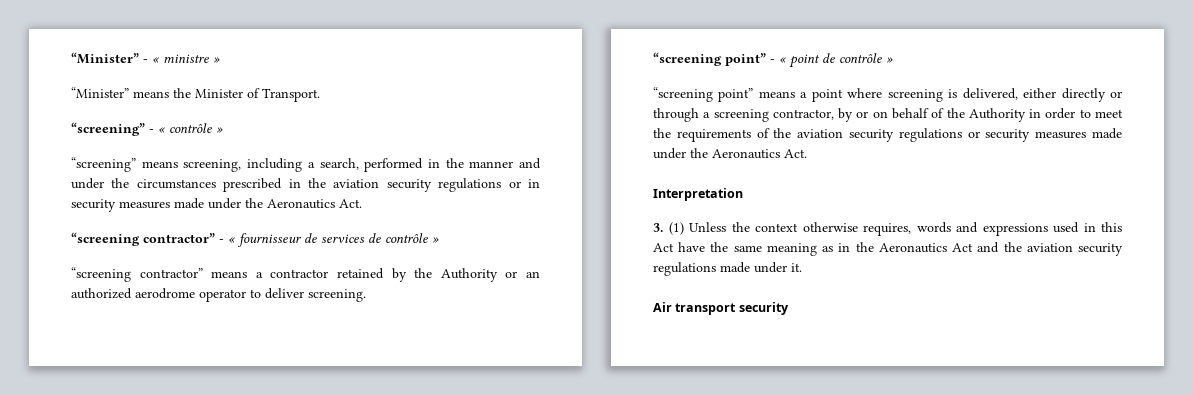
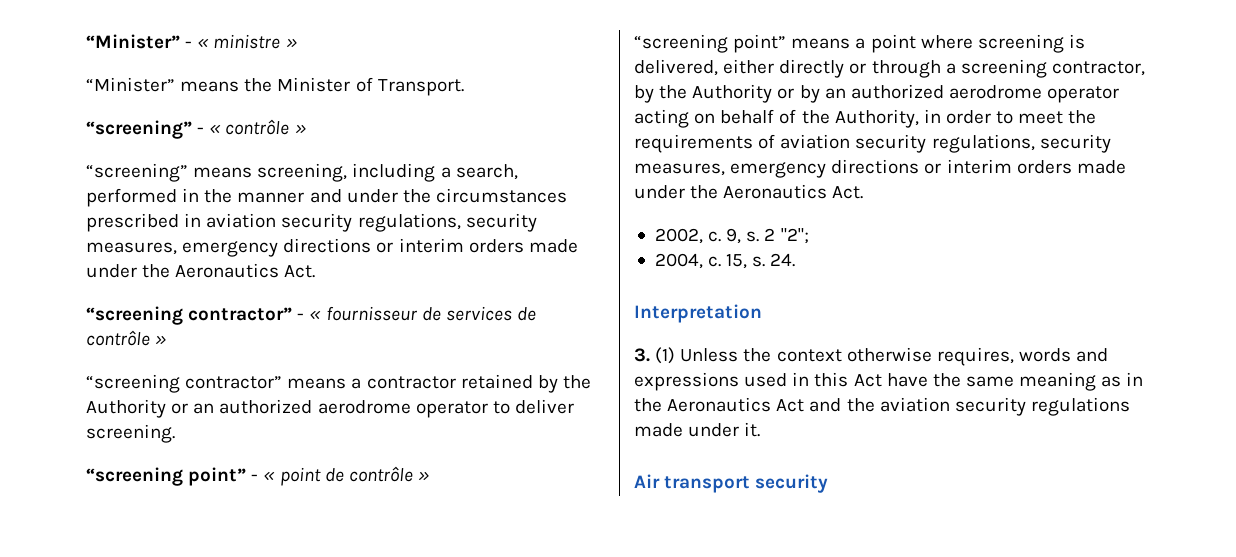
[308,178,540,192] [71,199,170,212] the aviation security regulations or in security measures -> [206,213,537,232] [86,238,524,257] aviation security regulations, security measures, emergency directions or interim orders
[856,111,869,118] or -> [659,84,1120,103] [634,109,689,128] the Authority or by an authorized aerodrome operator acting
[968,108,1026,122] Authority -> [834,109,919,128] Authority,
[773,128,1122,142] [653,148,807,159] the aviation security regulations or security measures made under the Aeronautics Act. -> [780,134,1111,153] [634,159,1126,178] [634,184,864,199] [654,228,809,244] [654,253,796,269] aviation security regulations, security measures, emergency directions or interim orders made under the Aeronautics Act. // 2002, c. 9, s. 2 "2"; // 2004, c. 15, s. 24.

